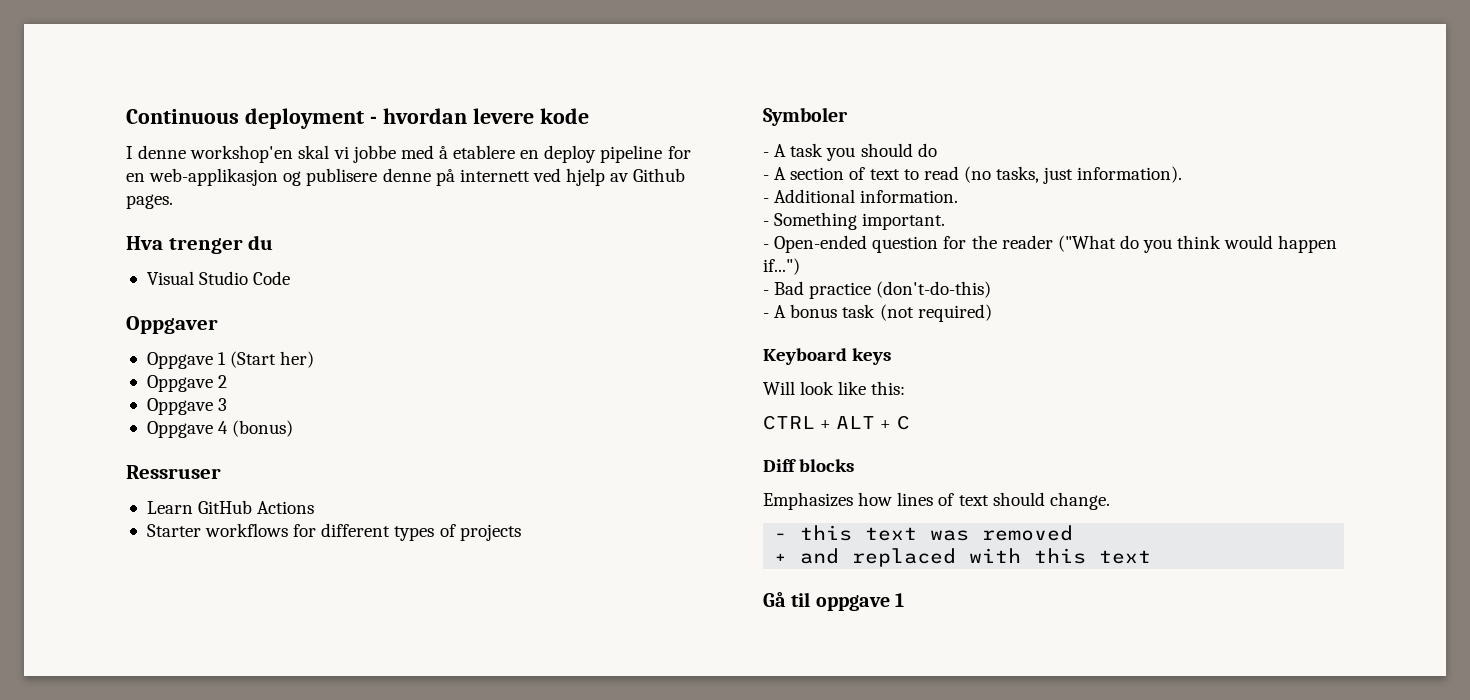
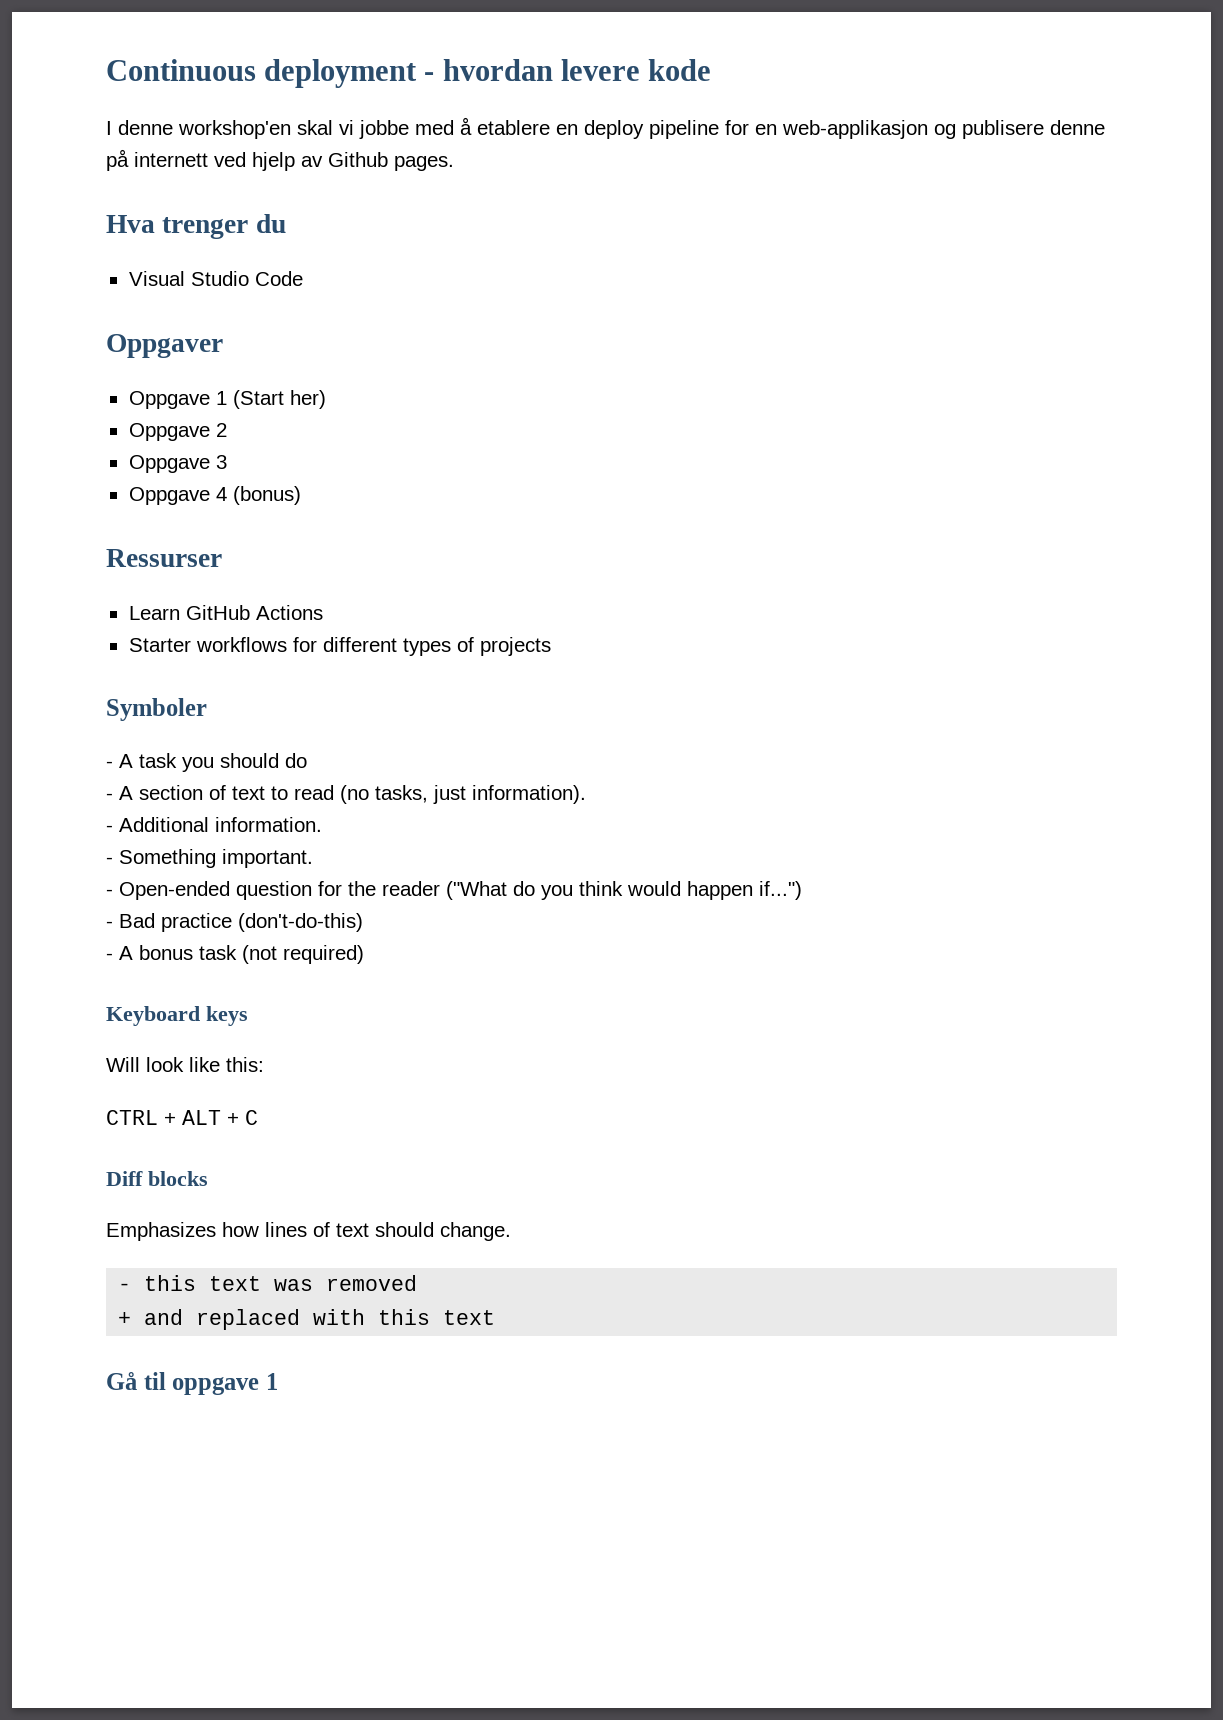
[126,465,221,479] Ressruser -> [106,549,222,567] Ressurser

